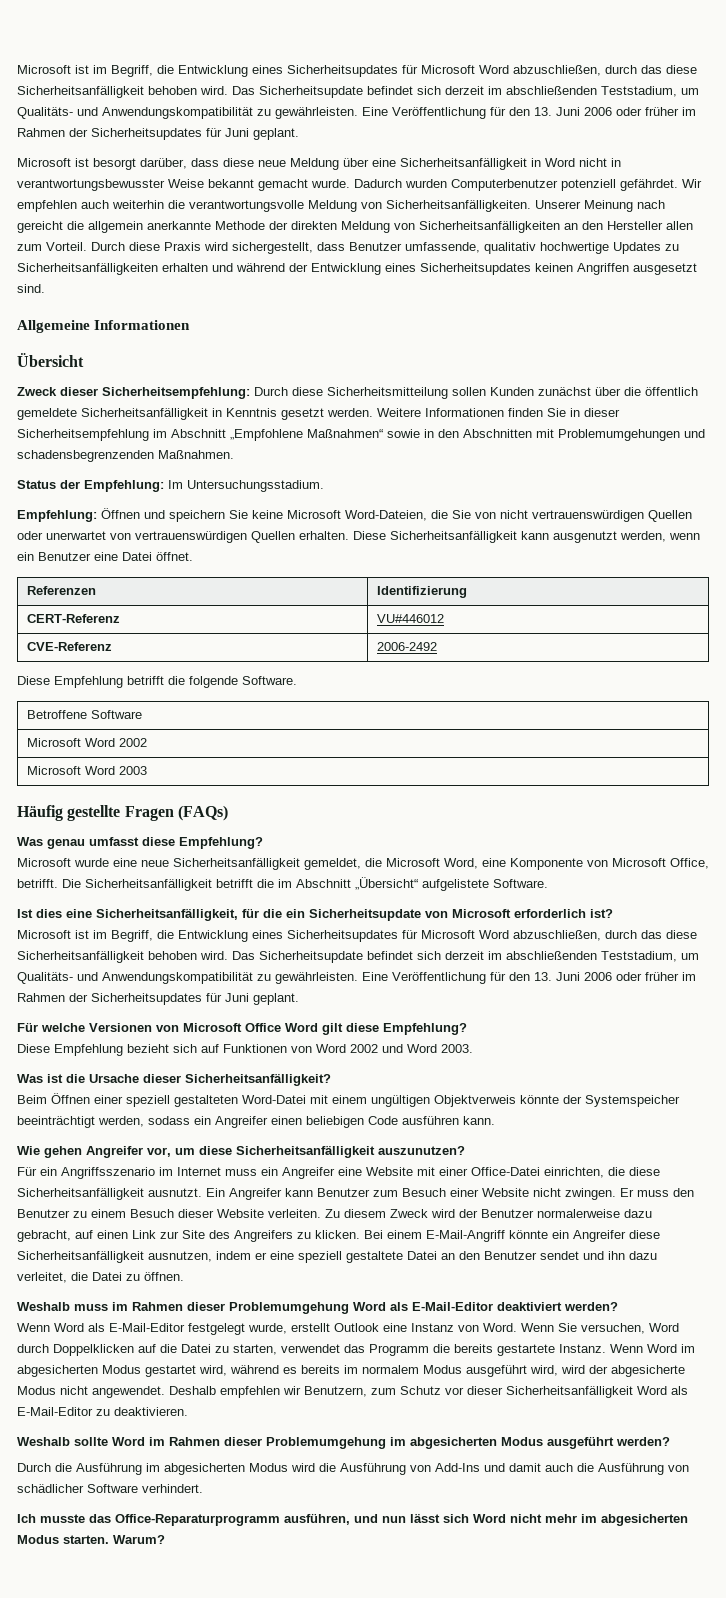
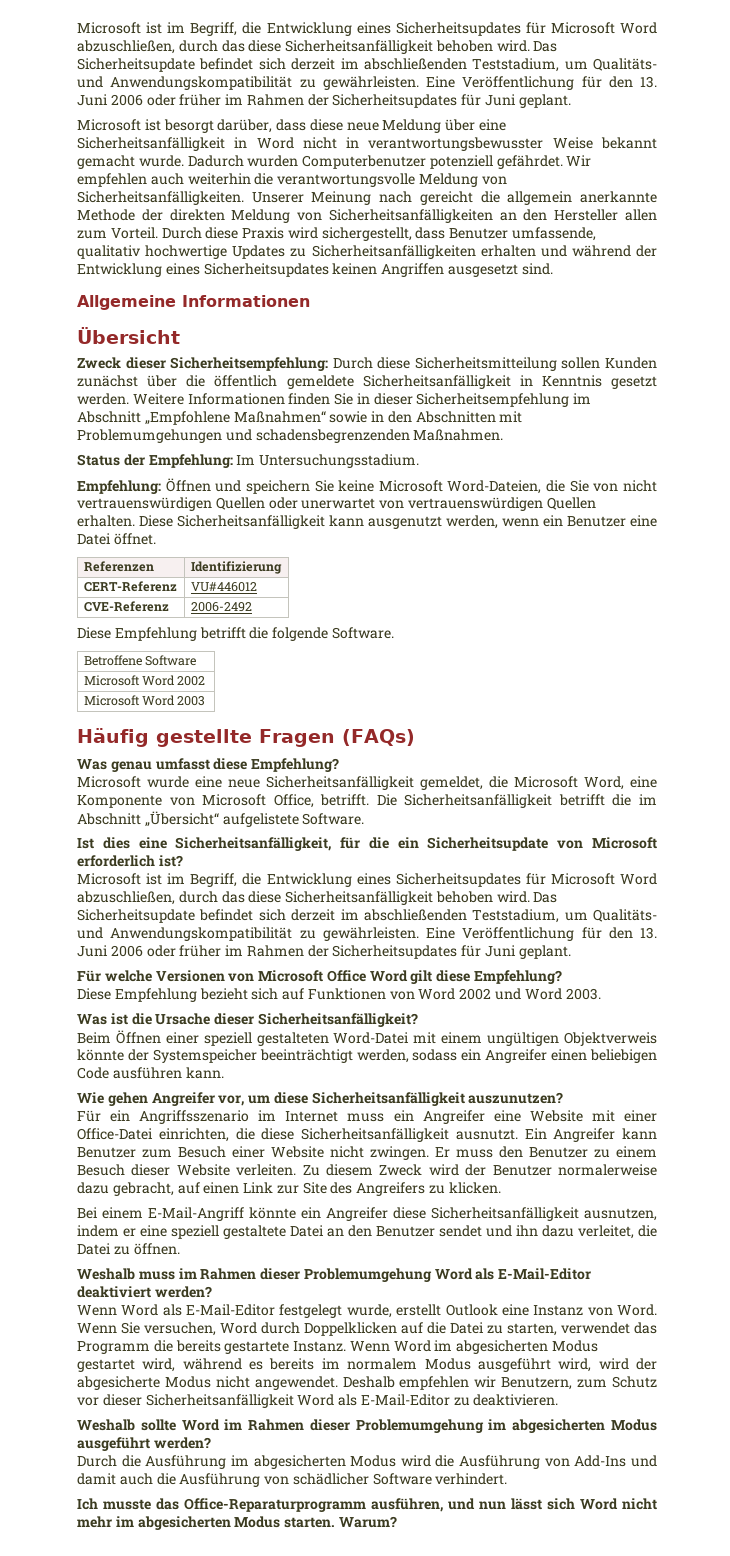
(360, 1234) none -> (501, 1188) //

